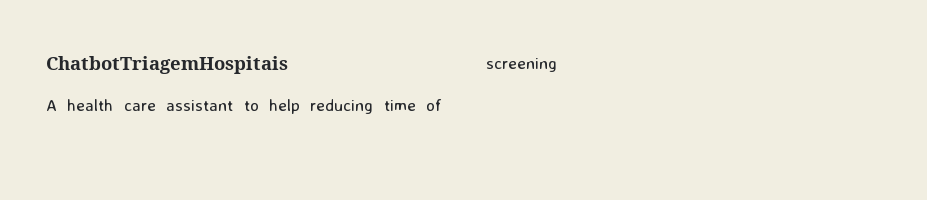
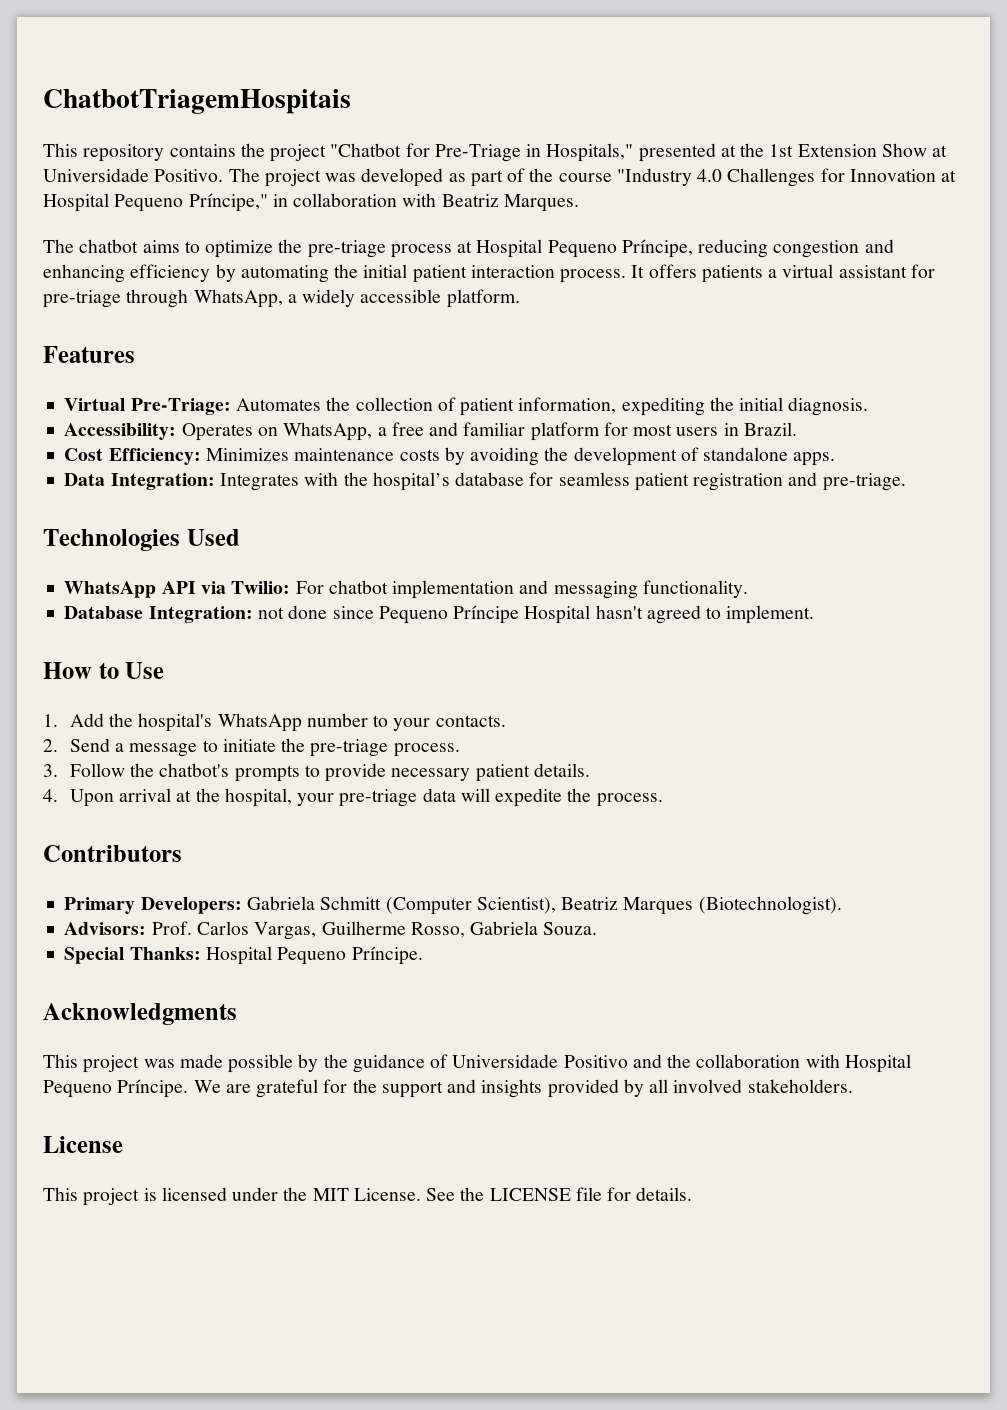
[46,99,442,114] [486,58,557,72] A health care assistant to help reducing time of screening -> [43,143,948,162] [43,168,957,187] [43,193,579,212] [43,239,894,258] [43,264,935,283] [43,289,520,308] [43,346,135,363] [64,397,869,416] [64,422,797,441] [64,447,836,466] [64,472,906,491] [43,529,240,551] [64,580,748,599] [64,605,815,624] [43,662,165,679] [43,713,506,732] [43,738,460,757] [43,763,590,782] [43,788,663,807] [43,845,182,862] [64,896,842,915] [64,921,598,940] [64,946,423,965] [43,1003,237,1025] [43,1054,911,1073] [43,1079,853,1098] [43,1136,123,1153] [43,1187,693,1206] This repository contains the project "Chatbot for Pre-Triage in Hospitals," presented at the 1st Extension Show at Universidade Positivo. The project was developed as part of the course "Industry 4.0 Challenges for Innovation at Hospital Pequeno Príncipe," in collaboration with Beatriz Marques. // The chatbot aims to optimize the pre-triage process at Hospital Pequeno Príncipe, reducing congestion and enhancing efficiency by automating the initial patient interaction process. It offers patients a virtual assistant for pre-triage through WhatsApp, a widely accessible platform. // Features // Virtual Pre-Triage: Automates the collection of patient information, expediting the initial diagnosis. // Accessibility: Operates on WhatsApp, a free and familiar platform for most users in Brazil. // Cost Efficiency: Minimizes maintenance costs by avoiding the development of standalone apps. // Data Integration: Integrates with the hospital’s database for seamless patient registration and pre-triage. // Technologies Used // WhatsApp API via Twilio: For chatbot implementation and messaging functionality. // Database Integration: not done since Pequeno Príncipe Hospital hasn't agreed to implement. // How to Use // 1. Add the hospital's WhatsApp number to your contacts. // 2. Send a message to initiate the pre-triage process. // 3. Follow the chatbot's prompts to provide necessary patient details. // 4. Upon arrival at the hospital, your pre-triage data will expedite the process. // Contributors // Primary Developers: Gabriela Schmitt (Computer Scientist), Beatriz Marques (Biotechnologist). // Advisors: Prof. Carlos Vargas, Guilherme Rosso, Gabriela Souza. // Special Thanks: Hospital Pequeno Príncipe. // Acknowledgments // This project was made possible by the guidance of Universidade Positivo and the collaboration with Hospital Pequeno Príncipe. We are grateful for the support and insights provided by all involved stakeholders. // License // This project is licensed under the MIT License. See the LICENSE file for details.

